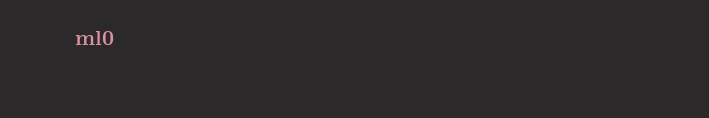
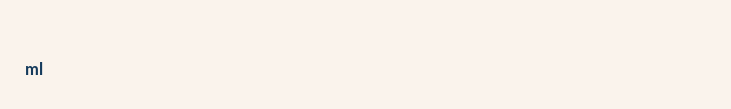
[75,31,114,45] ml0 -> [25,62,43,75] ml

